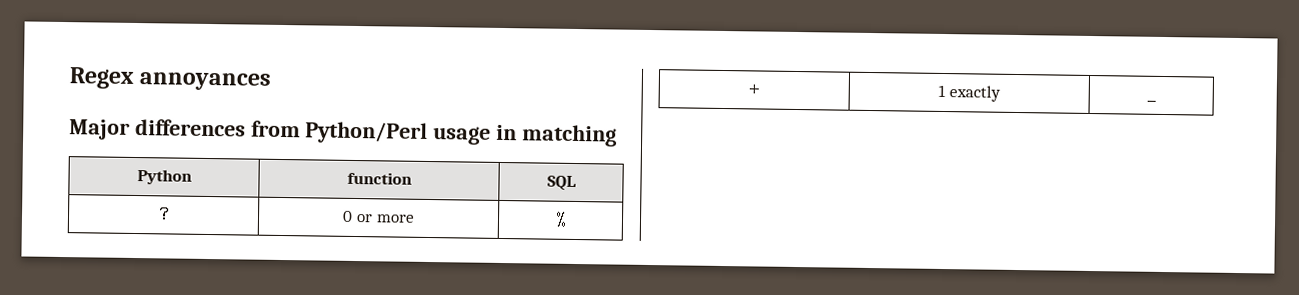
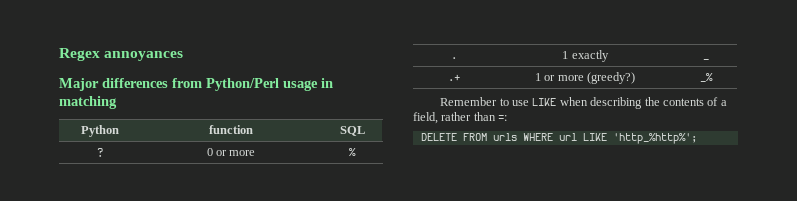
[748,80,760,99] + -> [451,57,457,59] .
(1157, 94) none -> [448,74,460,81] [534,72,636,84] [700,73,713,82] [440,97,727,109] [413,112,508,124] [420,133,697,144] // .+ | 1 or more (greedy?) | _% // Remember to use LIKE when describing the contents of a field, rather than =: // DELETE FROM urls WHERE url LIKE 'http_%http%';

